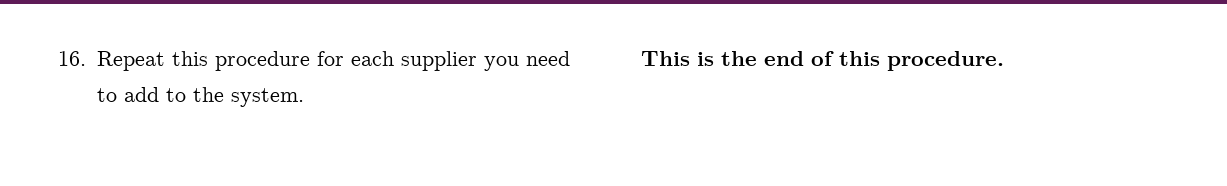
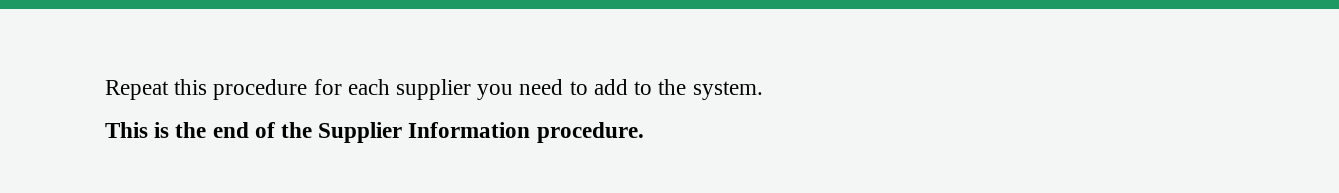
[58,51,86,66] 16. -> (105, 90) none
[839,51,880,66] this -> [281,122,531,143] the Supplier Information

